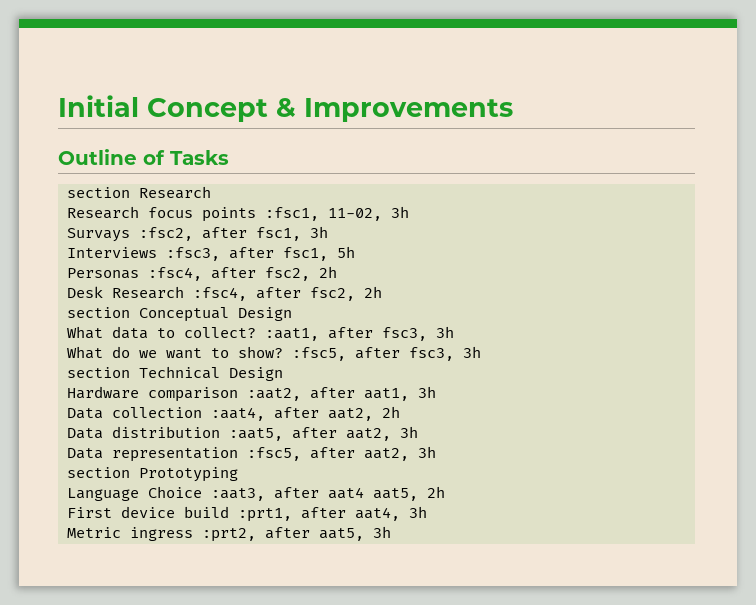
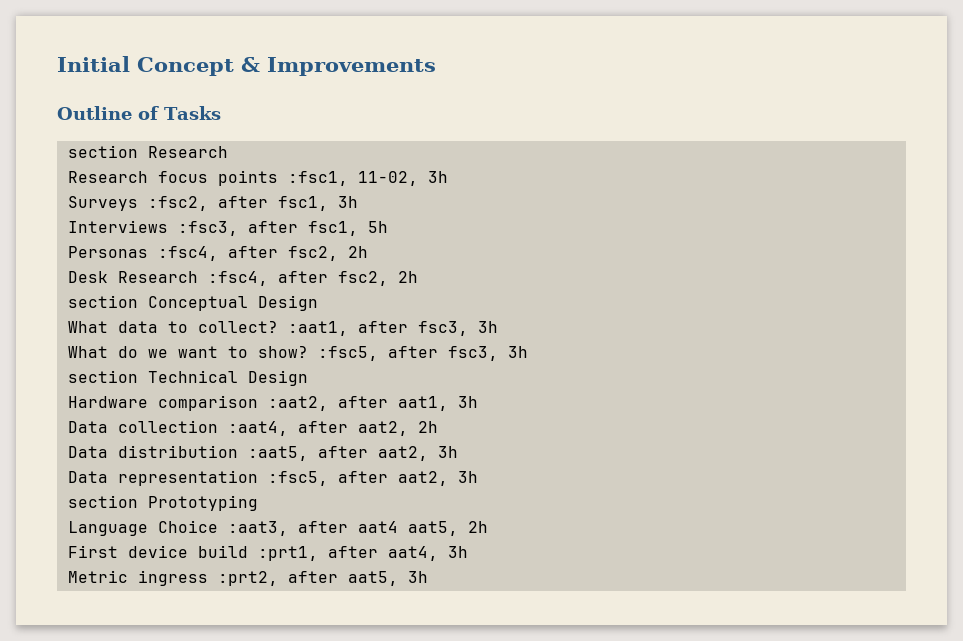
[67,228,130,242] Survays -> [67,196,138,211] Surveys

